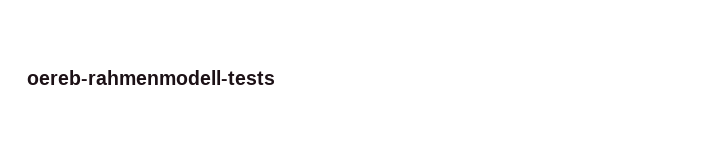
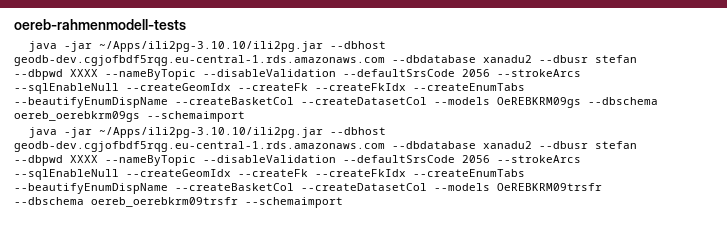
(275, 77) none -> [28,41,386,52] [14,55,637,66] [14,69,581,80] [14,83,525,94] [14,97,658,108] [14,111,245,122] [28,127,386,138] [14,141,637,152] [14,155,581,166] [14,169,525,180] [14,183,602,194] [14,197,343,208] // java -jar ~/Apps/ili2pg-3.10.10/ili2pg.jar --dbhost geodb-dev.cgjofbdf5rqg.eu-central-1.rds.amazonaws.com --dbdatabase xanadu2 --dbusr stefan --dbpwd XXXX --nameByTopic --disableValidation --defaultSrsCode 2056 --strokeArcs --sqlEnableNull --createGeomIdx --createFk --createFkIdx --createEnumTabs --beautifyEnumDispName --createBasketCol --createDatasetCol --models OeREBKRM09gs --dbschema oereb_oerebkrm09gs --schemaimport // java -jar ~/Apps/ili2pg-3.10.10/ili2pg.jar --dbhost geodb-dev.cgjofbdf5rqg.eu-central-1.rds.amazonaws.com --dbdatabase xanadu2 --dbusr stefan --dbpwd XXXX --nameByTopic --disableValidation --defaultSrsCode 2056 --strokeArcs --sqlEnableNull --createGeomIdx --createFk --createFkIdx --createEnumTabs --beautifyEnumDispName --createBasketCol --createDatasetCol --models OeREBKRM09trsfr --dbschema oereb_oerebkrm09trsfr --schemaimport

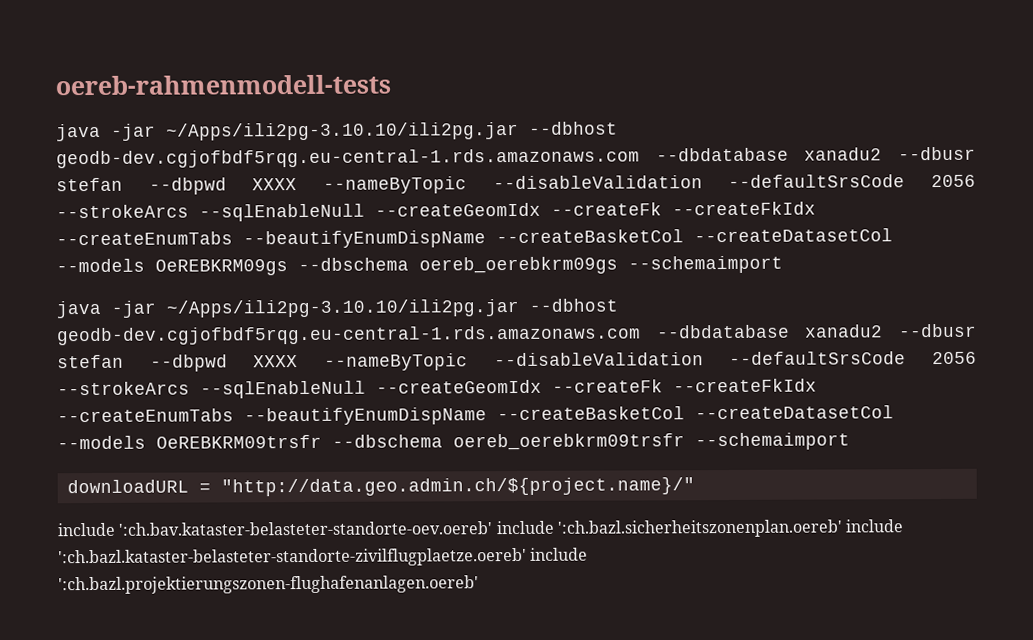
(343, 202) none -> [66,477,695,497] [57,519,905,538] [58,547,589,568] [58,575,479,595] // downloadURL = "http://data.geo.admin.ch/${project.name}/" // include ':ch.bav.kataster-belasteter-standorte-oev.oereb' include ':ch.bazl.sicherheitszonenplan.oereb' include ':ch.bazl.kataster-belasteter-standorte-zivilflugplaetze.oereb' include ':ch.bazl.projektierungszonen-flughafenanlagen.oereb'

